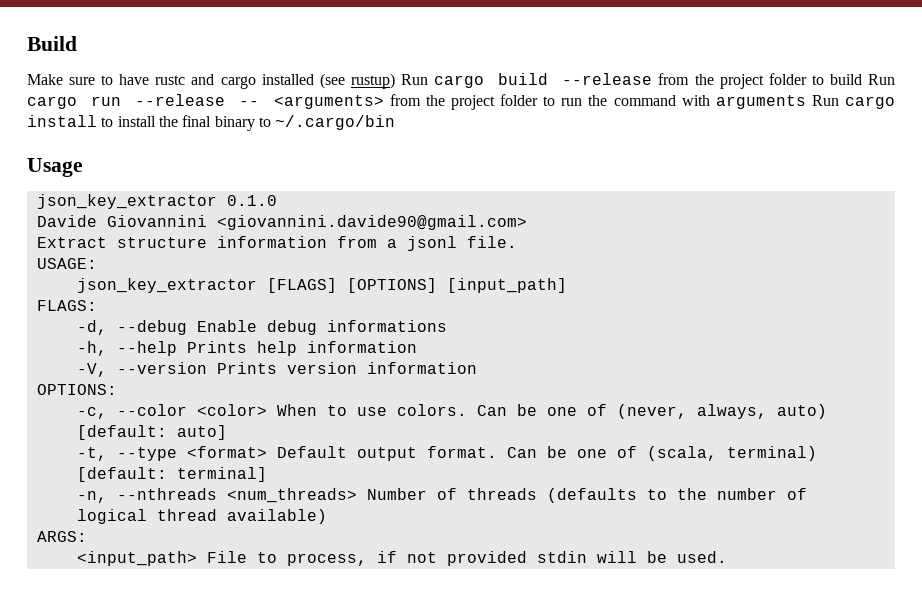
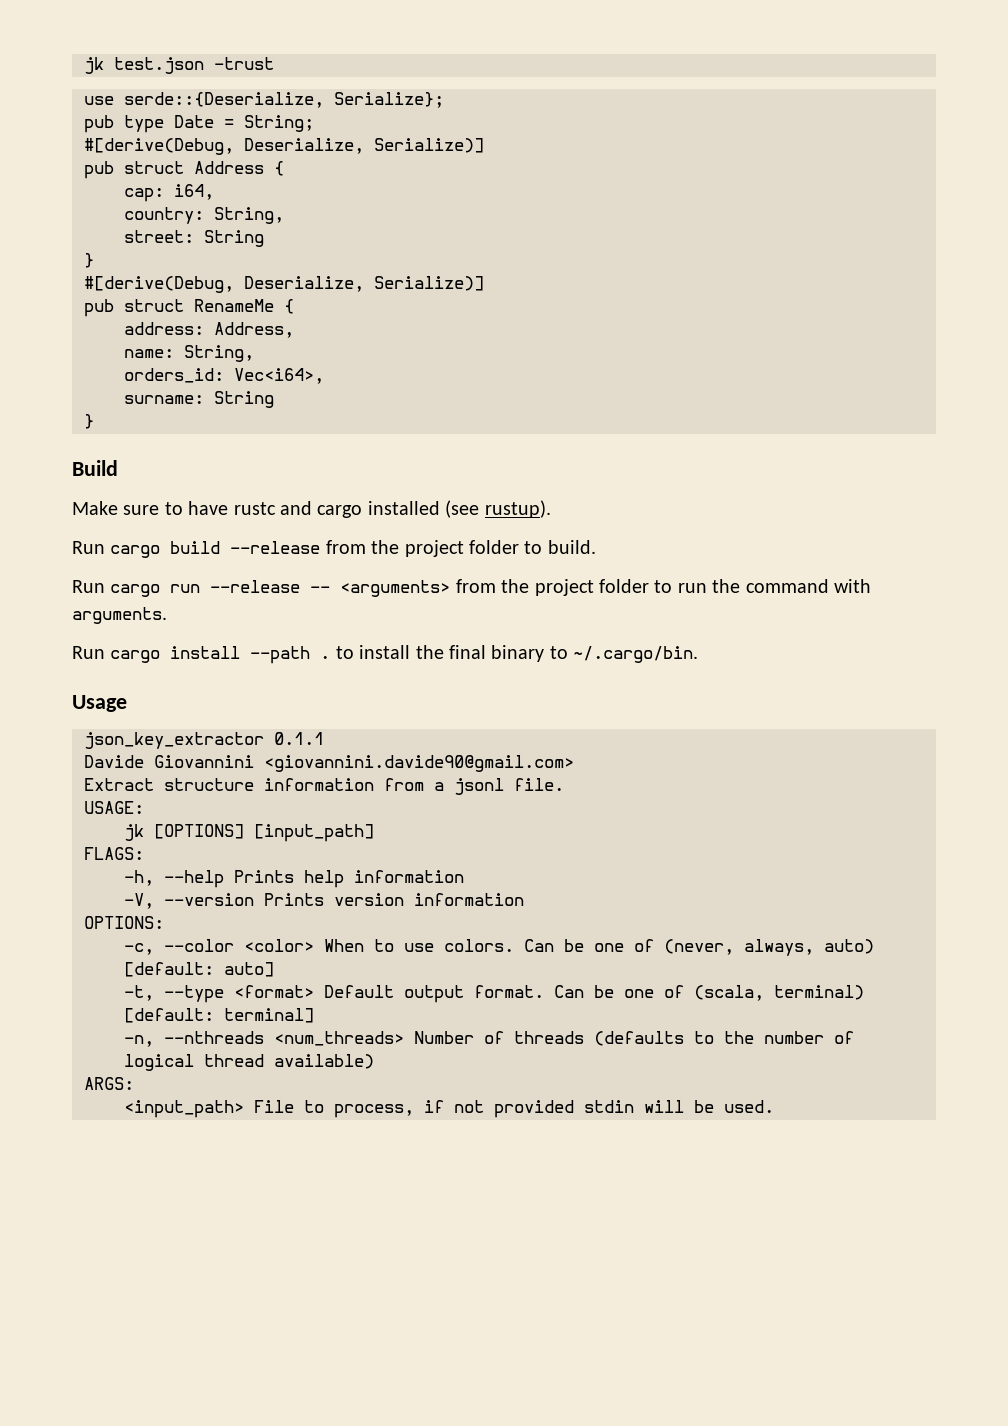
(27, 43) none -> [84,57,274,74] [84,92,444,108] [84,115,314,133] [84,138,484,155] [84,161,284,179] [124,184,214,202] [124,207,284,224] [124,230,264,247] [84,253,94,268] [84,276,484,293] [84,299,294,317] [124,322,294,338] [124,345,254,362] [124,368,324,384] [124,391,274,408] [84,414,94,429] jk test.json -trust // use serde::{Deserialize, Serialize}; // pub type Date = String; // #[derive(Debug, Deserialize, Serialize)] // pub struct Address { // cap: i64, // country: String, // street: String // } // #[derive(Debug, Deserialize, Serialize)] // pub struct RenameMe { // address: Address, // name: String, // orders_id: Vec<i64>, // surname: String // } //
[350,73,395,89] rustup) -> [484,500,551,518] rustup). //
[829,74,862,85] build -> [547,540,596,554] build. //
[715,95,806,109] arguments -> [72,607,167,624] arguments. //
(97, 121) none -> [250,646,331,664] --path .
[275,115,396,130] ~/.cargo/bin -> [573,646,699,663] ~/.cargo/bin.
[226,195,277,206] 0.1.0 -> [274,732,324,745] 0.1.1
[76,278,337,293] json_key_extractor [FLAGS] -> [124,824,144,841] jk
[76,320,447,335] // -d, --debug Enable debug informations -> (144, 853) none

